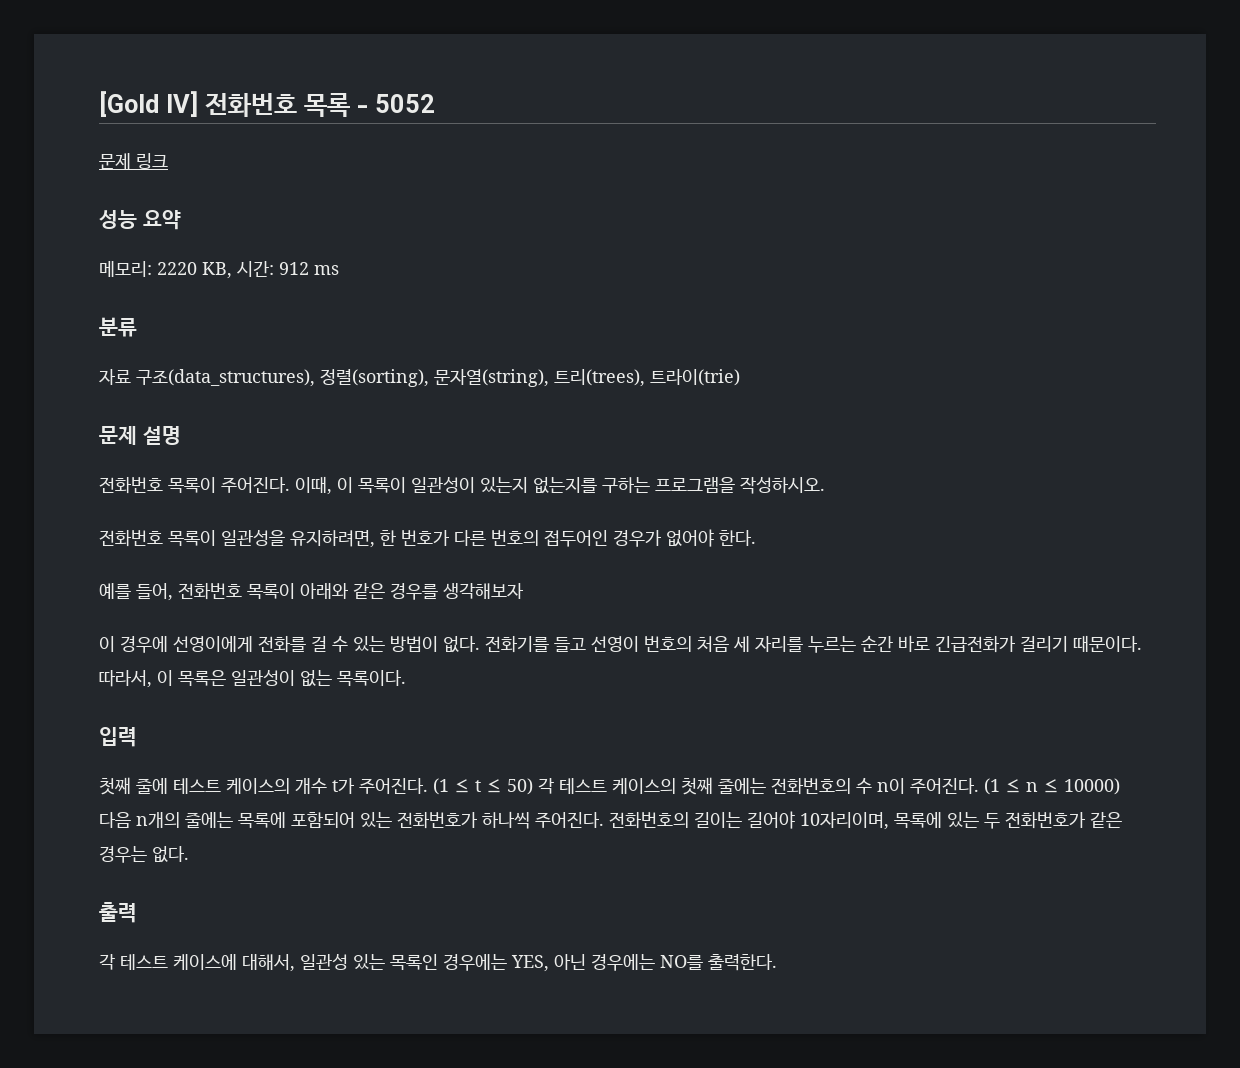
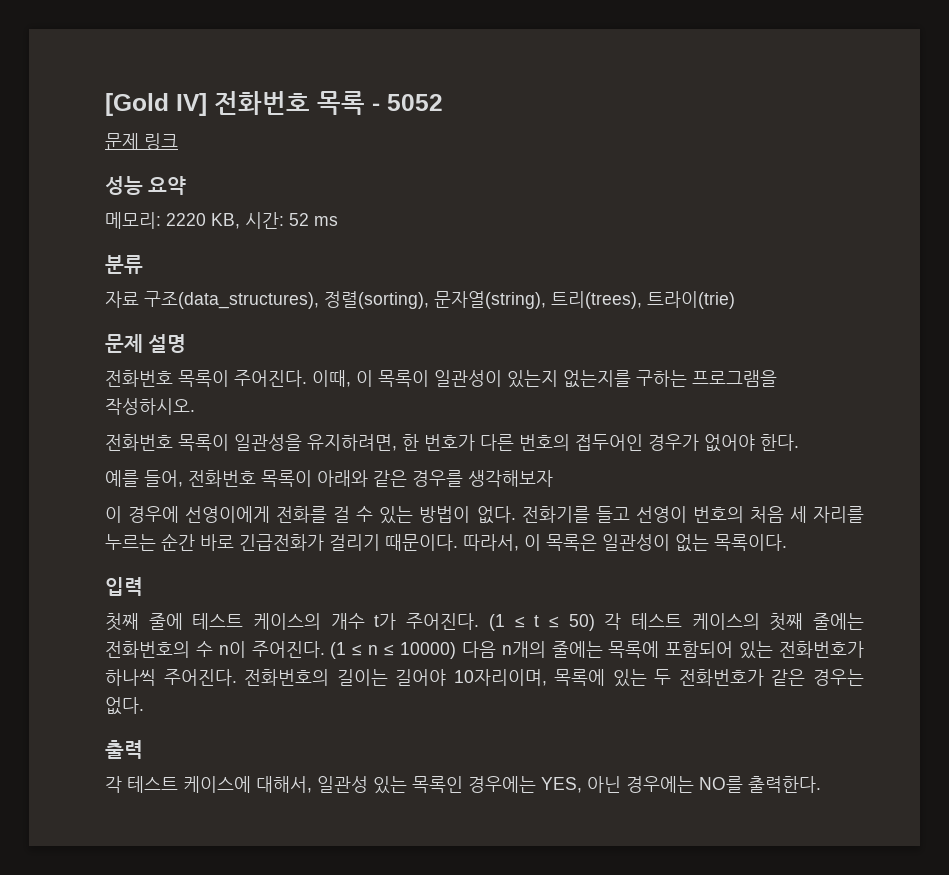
[279,262,309,275] 912 -> [289,213,309,226] 52

